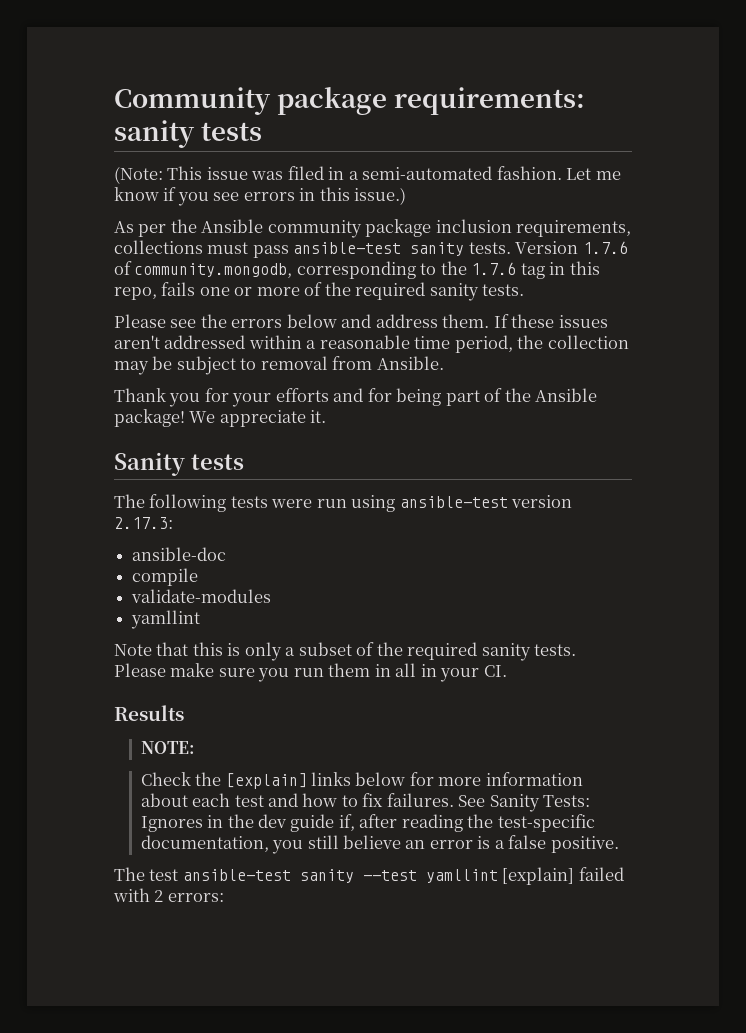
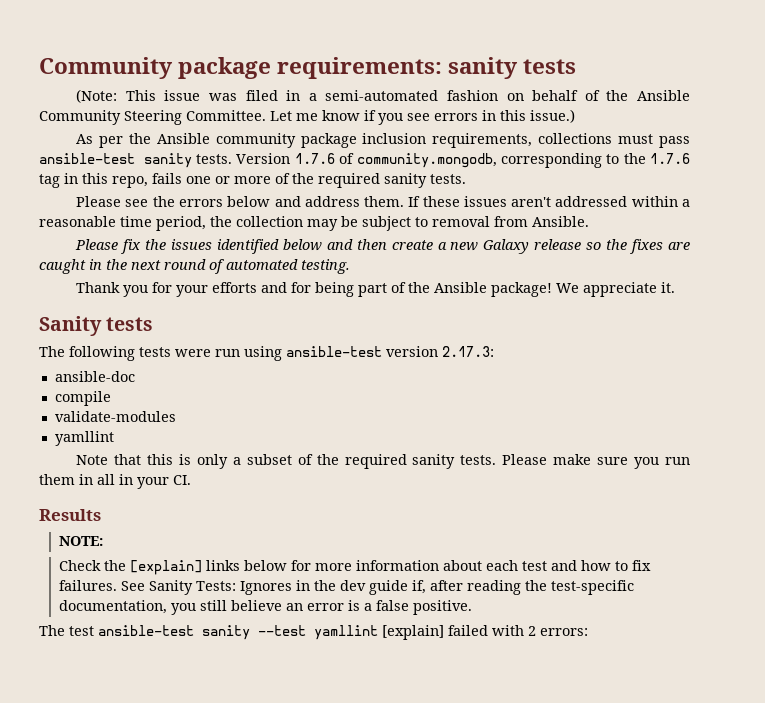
[496,166,562,180] fashion. -> [446,90,691,101] [39,110,266,125] fashion on behalf of the Ansible Community Steering Committee.
(444, 363) none -> [75,239,690,254] [39,259,350,274] // Please fix the issues identified below and then create a new Galaxy release so the fixes are caught in the next round of automated testing.

